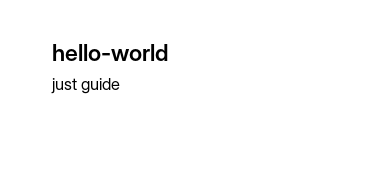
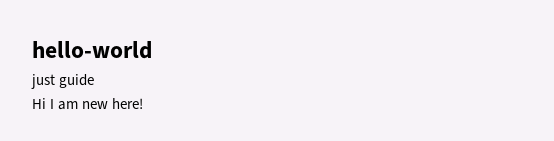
(121, 86) none -> [32,98,144,110] // Hi I am new here!

